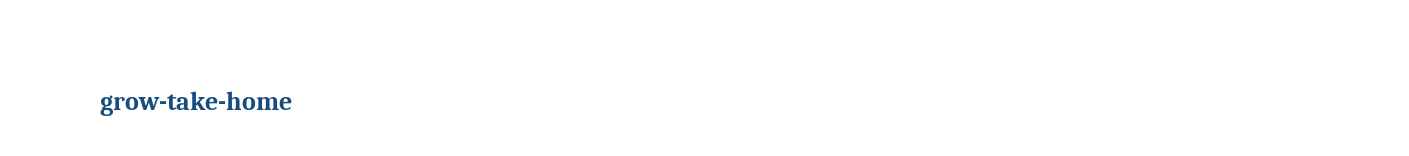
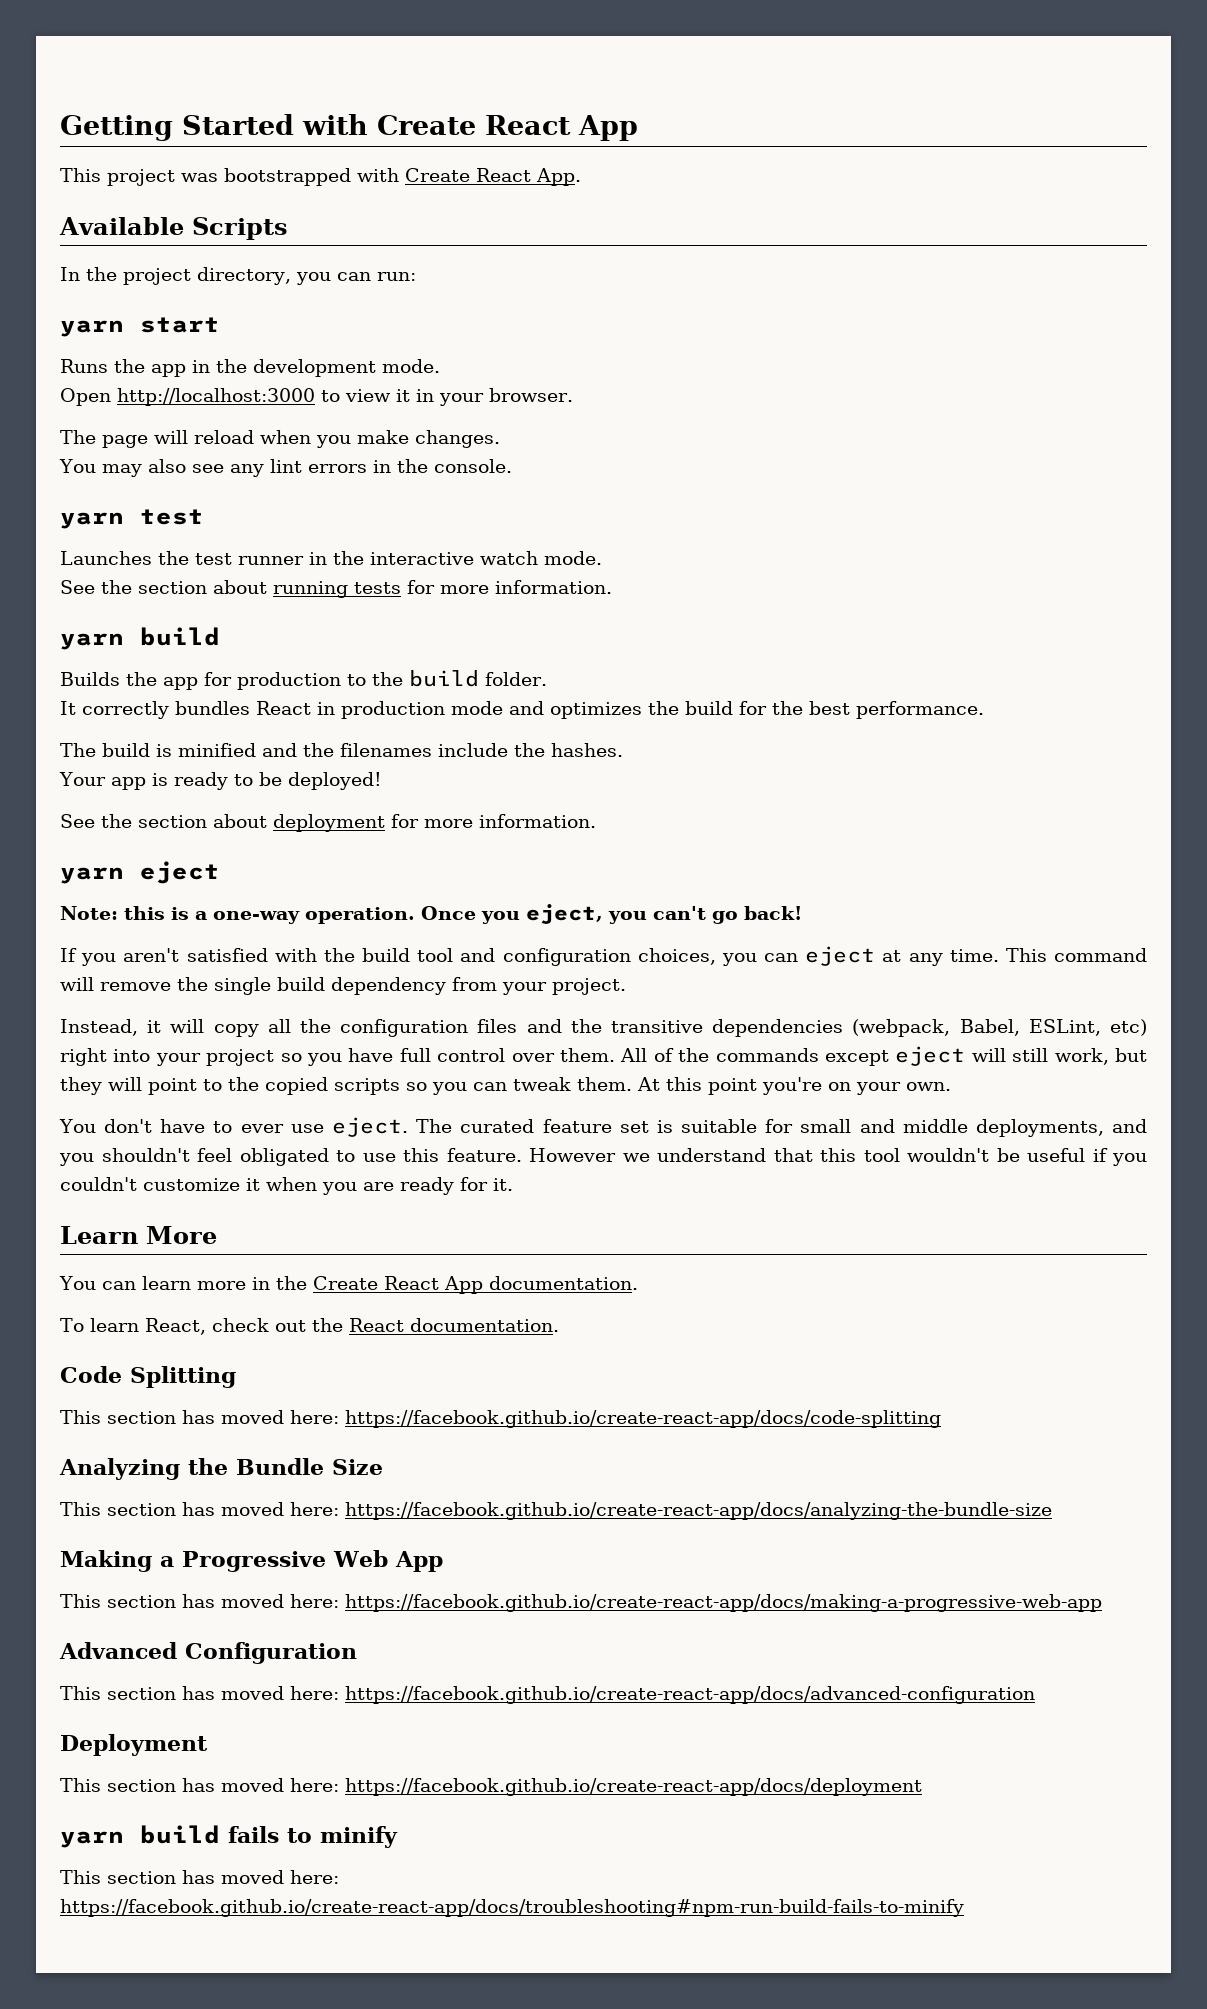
[100,91,292,116] grow-take-home -> [60,114,638,141] [60,168,581,186] [59,217,288,240] [60,267,416,285] [60,317,220,337] [60,359,440,377] [60,388,573,406] [60,430,500,448] [59,459,512,477] [60,509,204,529] [60,551,602,565] [60,580,612,598] [60,627,220,650] [60,670,547,690] [60,701,984,719] [60,743,623,757] [59,772,382,790] [60,814,596,832] [60,861,220,884] [60,904,802,924] [60,946,1147,966] [60,977,626,995] [60,1019,1148,1037] [60,1046,1147,1066] [60,1077,951,1095] [59,1117,1147,1137] [59,1148,1147,1166] [60,1177,513,1195] [60,1226,217,1244] [59,1276,638,1294] [60,1318,559,1335] [60,1366,236,1388] [60,1410,941,1428] [59,1458,383,1480] [60,1502,1052,1520] [60,1550,443,1572] [60,1594,1102,1612] [59,1642,357,1664] [60,1686,1035,1704] [60,1734,208,1756] [60,1778,922,1796] [60,1825,398,1848] [60,1870,339,1884] [60,1899,964,1917] Getting Started with Create React App // This project was bootstrapped with Create React App. // Available Scripts // In the project directory, you can run: // yarn start // Runs the app in the development mode. // Open http://localhost:3000 to view it in your browser. // The page will reload when you make changes. // You may also see any lint errors in the console. // yarn test // Launches the test runner in the interactive watch mode. // See the section about running tests for more information. // yarn build // Builds the app for production to the build folder. // It correctly bundles React in production mode and optimizes the build for the best performance. // The build is minified and the filenames include the hashes. // Your app is ready to be deployed! // See the section about deployment for more information. // yarn eject // Note: this is a one-way operation. Once you eject, you can't go back! // If you aren't satisfied with the build tool and configuration choices, you can eject at any time. This command will remove the single build dependency from your project. // Instead, it will copy all the configuration files and the transitive dependencies (webpack, Babel, ESLint, etc) right into your project so you have full control over them. All of the commands except eject will still work, but they will point to the copied scripts so you can tweak them. At this point you're on your own. // You don't have to ever use eject. The curated feature set is suitable for small and middle deployments, and you shouldn't feel obligated to use this feature. However we understand that this tool wouldn't be useful if you couldn't customize it when you are ready for it. // Learn More // You can learn more in the Create React App documentation. // To learn React, check out the React documentation. // Code Splitting // This section has moved here: https://facebook.github.io/create-react-app/docs/code-splitting // Analyzing the Bundle Size // This section has moved here: https://facebook.github.io/create-react-app/docs/analyzing-the-bundle-size // Making a Progressive Web App // This section has moved here: https://facebook.github.io/create-react-app/docs/making-a-progressive-web-app // Advanced Configuration // This section has moved here: https://facebook.github.io/create-react-app/docs/advanced-configuration // Deployment // This section has moved here: https://facebook.github.io/create-react-app/docs/deployment // yarn build fails to minify // This section has moved here: https://facebook.github.io/create-react-app/docs/troubleshooting#npm-run-build-fails-to-minify

